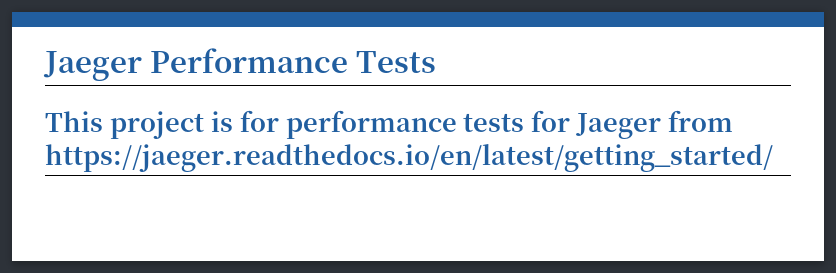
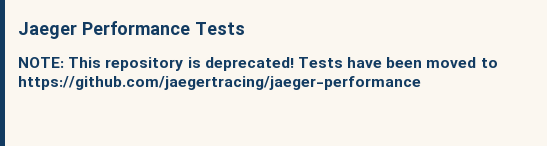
[45,110,734,139] [45,144,773,172] This project is for performance tests for Jaeger from https://jaeger.readthedocs.io/en/latest/getting_started/ -> [18,57,498,71] [18,76,421,90] NOTE: This repository is deprecated! Tests have been moved to https://github.com/jaegertracing/jaeger-performance

